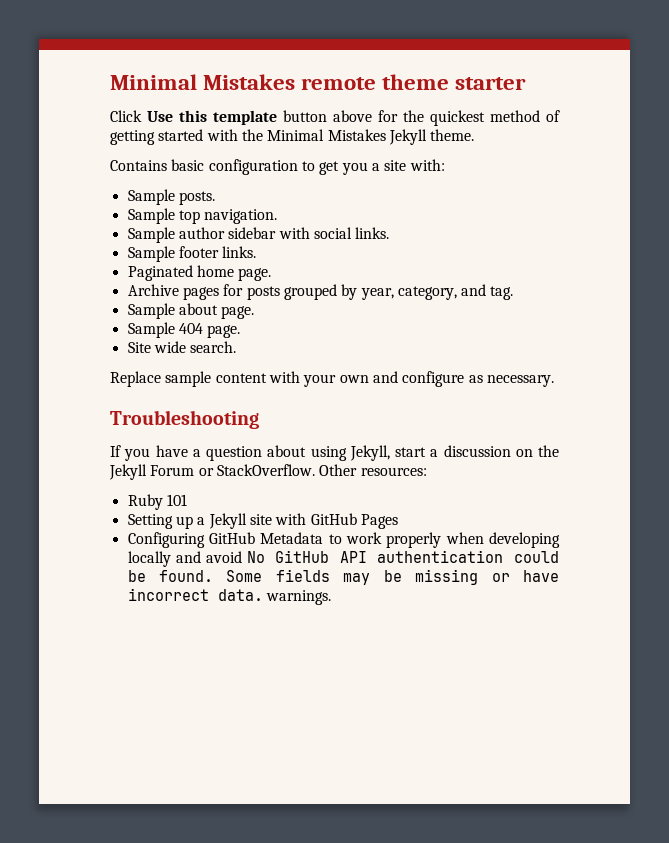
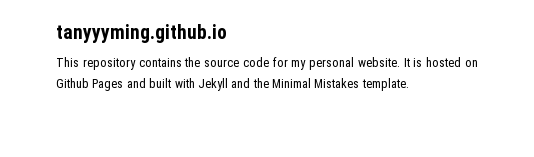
[110,74,527,90] [110,110,560,126] [110,129,475,145] [110,159,445,175] [127,189,215,205] [127,208,278,224] [127,227,390,243] [127,246,257,262] [127,265,272,281] [127,284,514,300] [127,303,255,319] [127,322,241,338] [127,341,237,353] [110,371,554,387] [110,410,259,429] [110,445,559,461] [109,464,427,480] [127,494,187,510] [127,513,398,529] [127,532,560,548] [127,550,559,567] [127,569,559,585] [127,588,331,605] Minimal Mistakes remote theme starter // Click Use this template button above for the quickest method of getting started with the Minimal Mistakes Jekyll theme. // Contains basic configuration to get you a site with: // Sample posts. // Sample top navigation. // Sample author sidebar with social links. // Sample footer links. // Paginated home page. // Archive pages for posts grouped by year, category, and tag. // Sample about page. // Sample 404 page. // Site wide search. // Replace sample content with your own and configure as necessary. // Troubleshooting // If you have a question about using Jekyll, start a discussion on the Jekyll Forum or StackOverflow. Other resources: // Ruby 101 // Setting up a Jekyll site with GitHub Pages // Configuring GitHub Metadata to work properly when developing locally and avoid No GitHub API authentication could be found. Some fields may be missing or have incorrect data. warnings. -> [56,24,227,43] [56,57,479,70] [56,78,409,91] tanyyyming.github.io // This repository contains the source code for my personal website. It is hosted on Github Pages and built with Jekyll and the Minimal Mistakes template.

